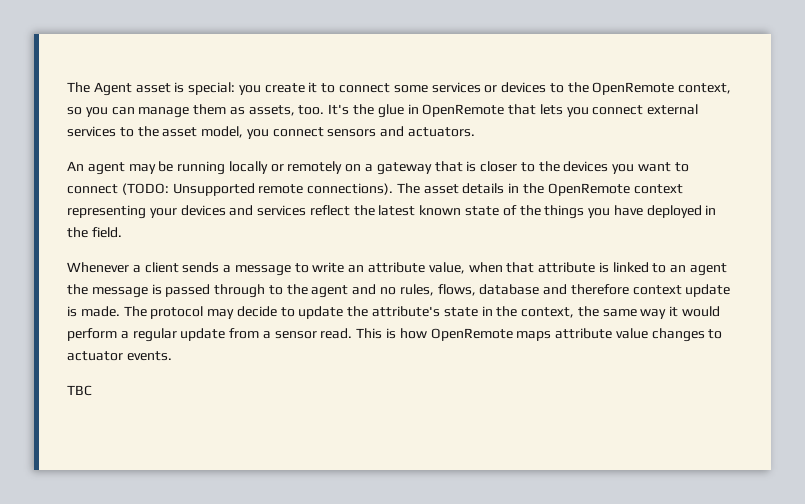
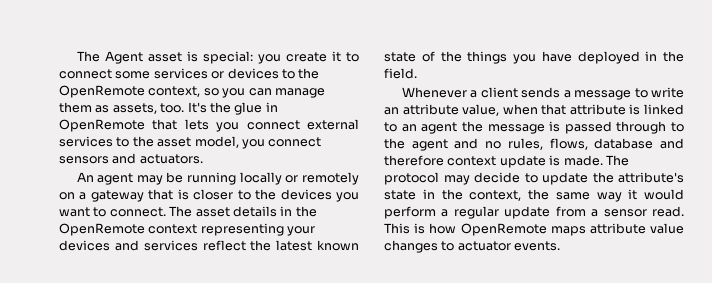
[67,183,394,196] connect (TODO: Unsupported remote connections). -> [109,207,166,217] connect.
[67,385,92,396] // TBC -> (561, 246) none

